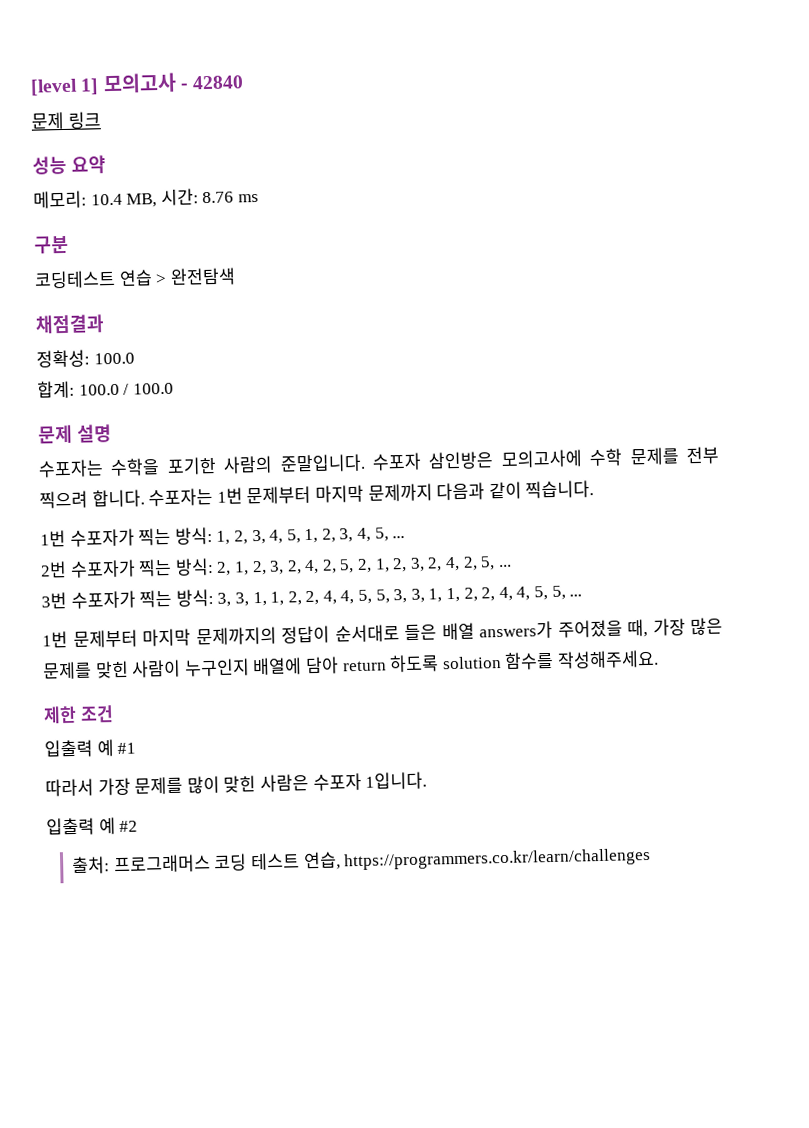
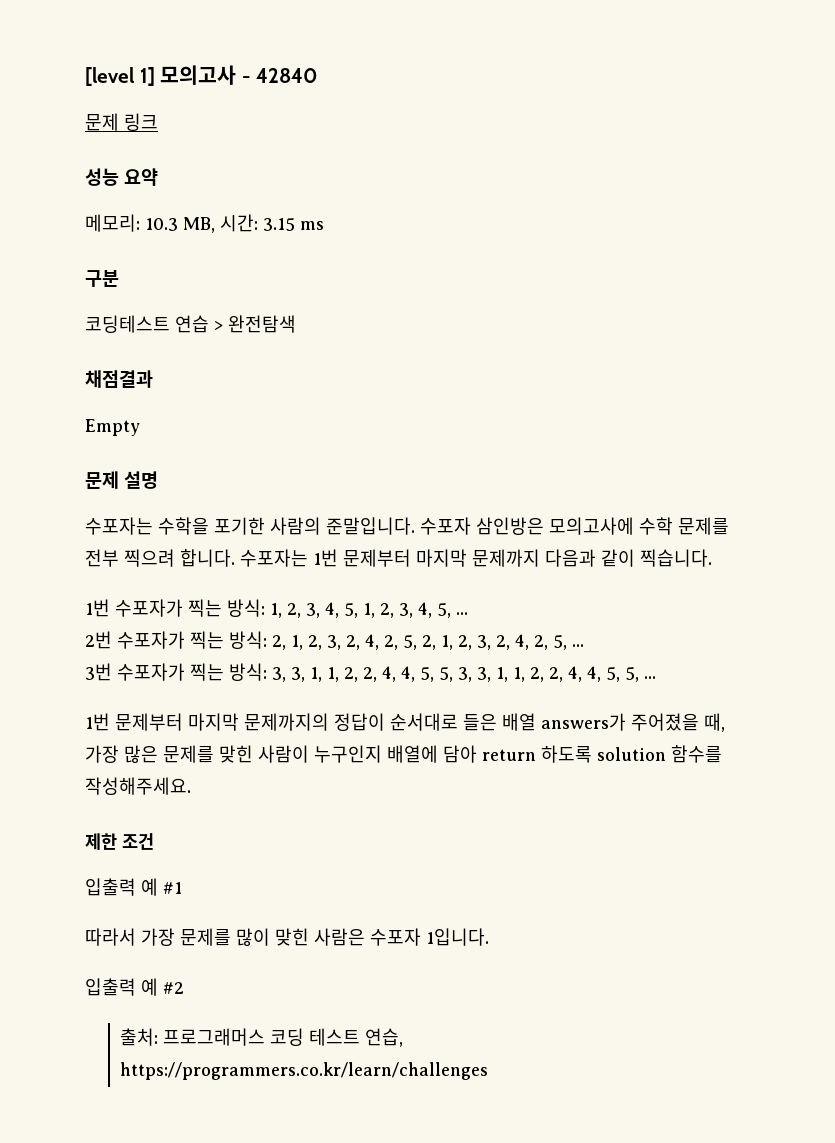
[90,193,123,206] 10.4 -> [145,218,178,231] 10.3
[202,191,235,204] 8.76 -> [263,218,295,231] 3.15
[36,349,135,368] [37,380,174,399] 정확성: 100.0 // 합계: 100.0 / 100.0 -> [85,419,140,436] Empty

